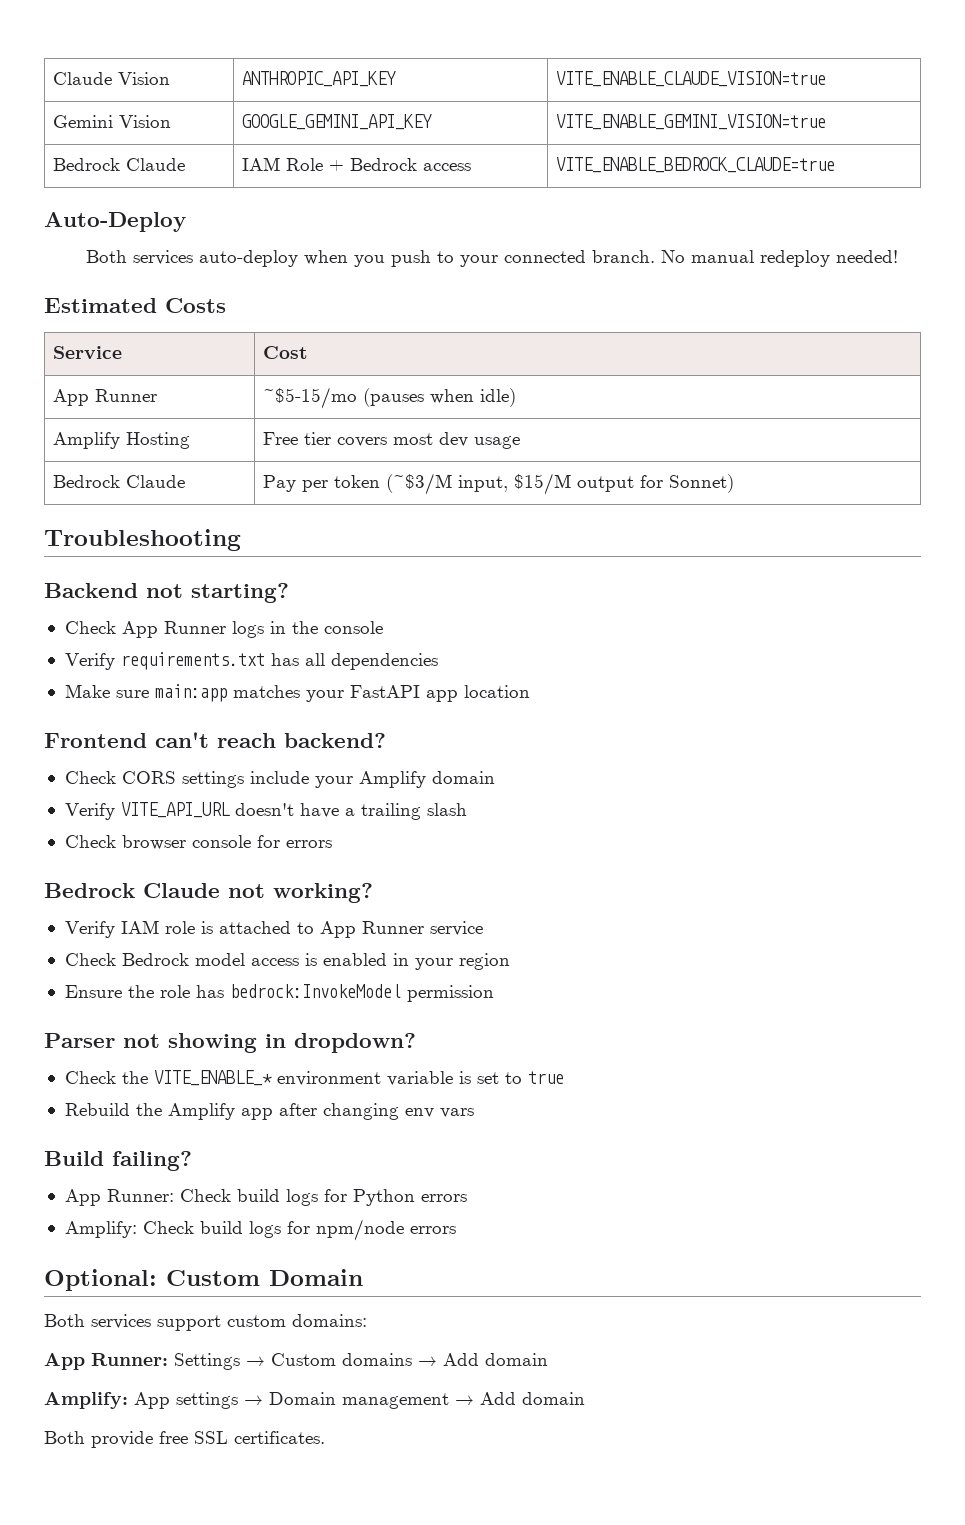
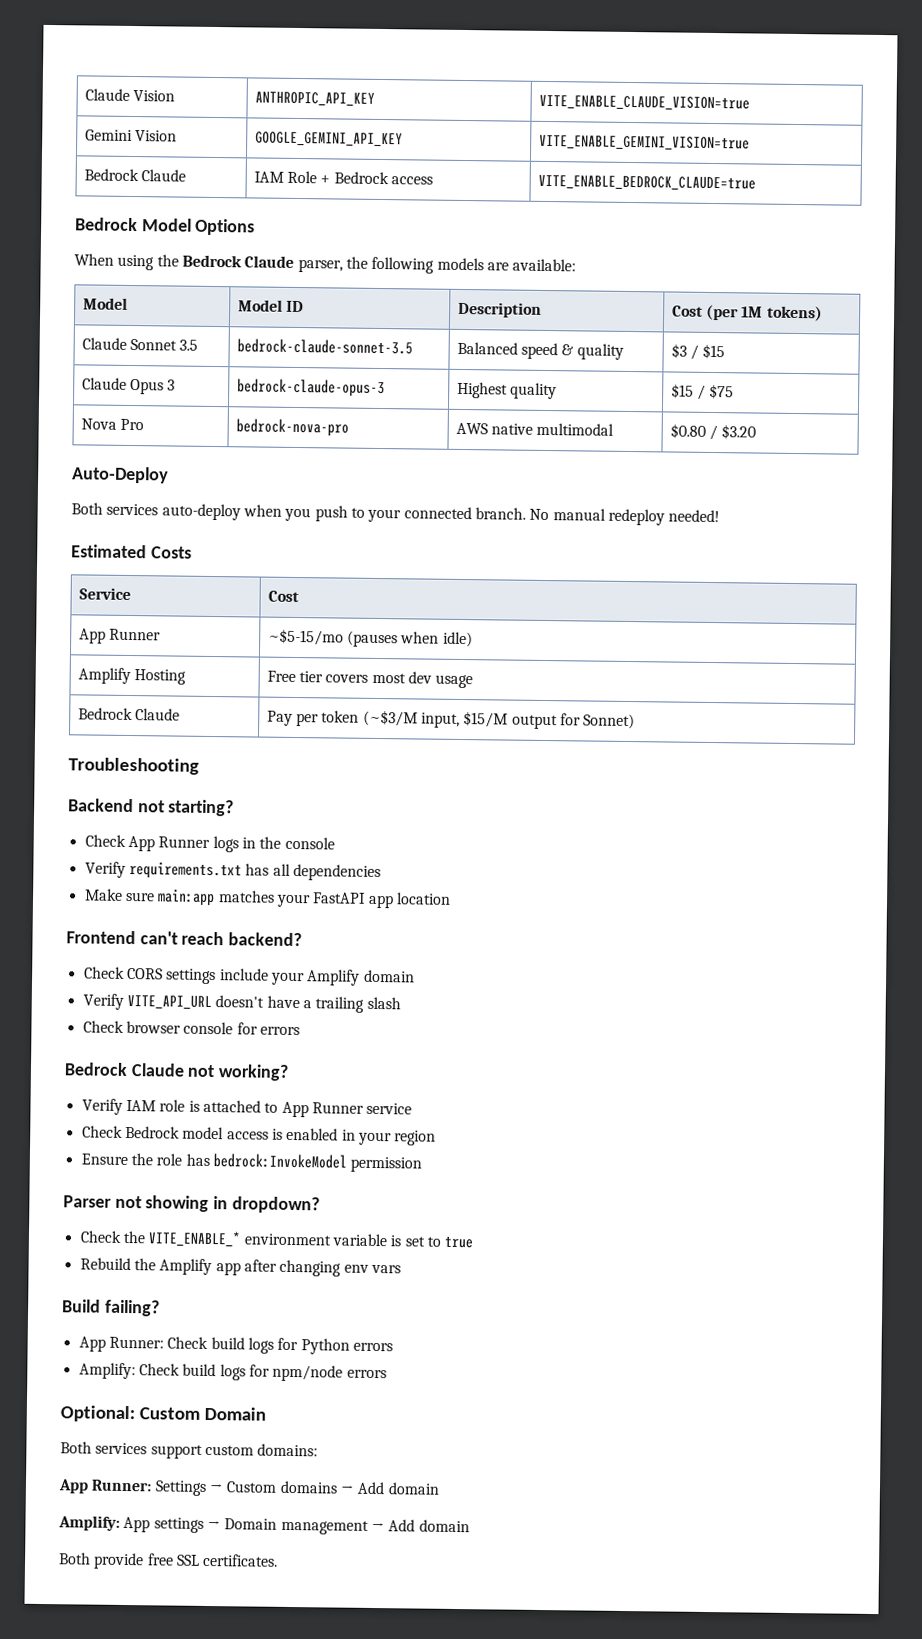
(836, 165) none -> [75,217,256,236] [74,253,577,274] [82,297,128,310] [237,299,305,313] [457,301,542,318] [671,304,823,322] [81,337,199,351] [236,338,413,355] [456,341,624,360] [670,343,726,360] [81,377,176,395] [236,378,385,398] [456,381,558,400] [670,383,735,400] [80,418,145,431] [235,418,349,437] [455,422,615,436] [669,423,757,441] // Bedrock Model Options // When using the Bedrock Claude parser, the following models are available: // Model | Model ID | Description | Cost (per 1M tokens) // Claude Sonnet 3.5 | bedrock-claude-sonnet-3.5 | Balanced speed & quality | $3 / $15 // Claude Opus 3 | bedrock-claude-opus-3 | Highest quality | $15 / $75 // Nova Pro | bedrock-nova-pro | AWS native multimodal | $0.80 / $3.20

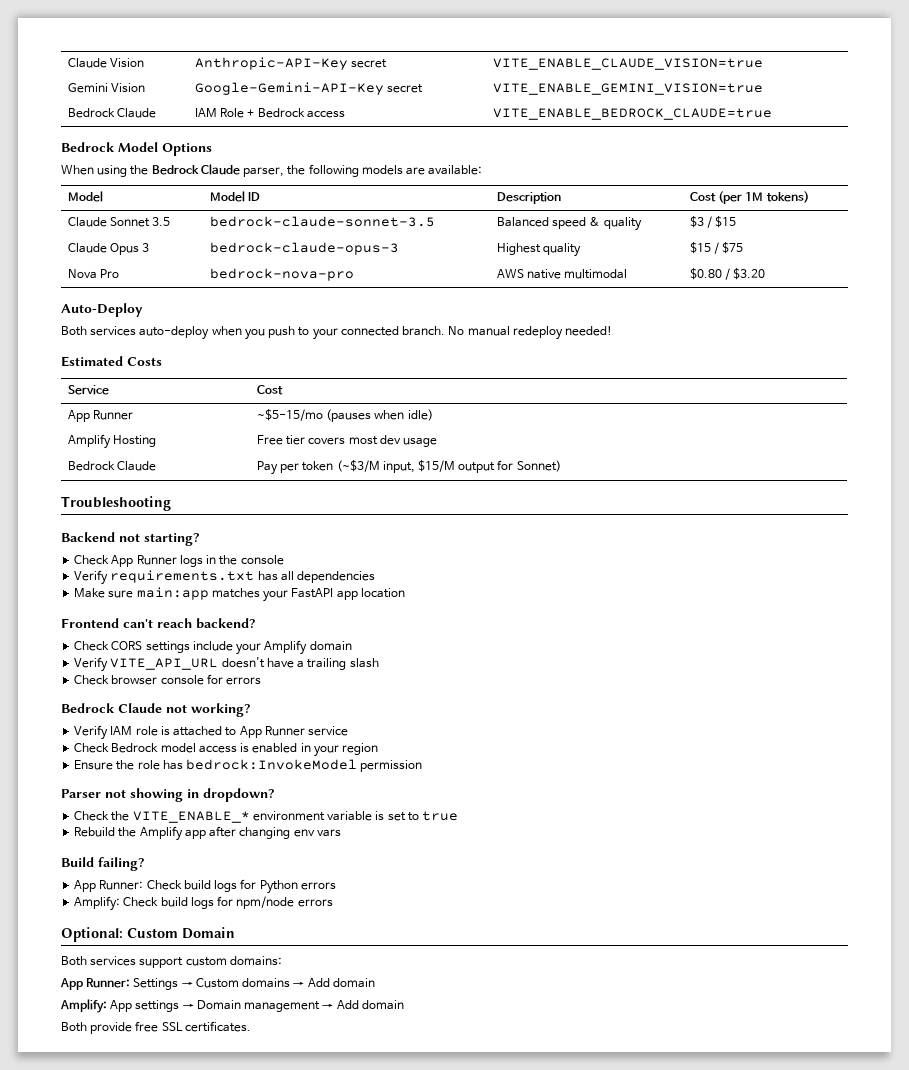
[254,91,375,107] ANTHROPIC_API_KEY -> [194,57,388,70] Anthropic-API-Key secret
[254,131,403,148] GOOGLE_GEMINI_API_KEY -> [194,82,424,95] Google-Gemini-API-Key secret

